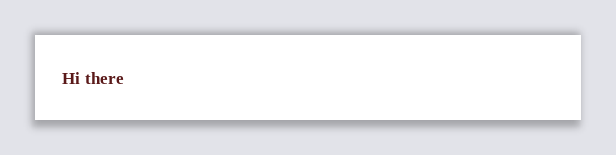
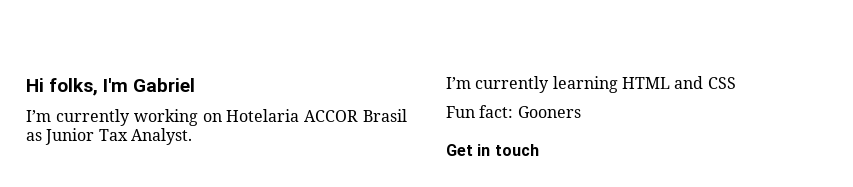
[84,72,124,84] there -> [49,78,196,96] [26,109,407,126] [26,128,192,145] [446,76,736,93] [446,105,581,118] [446,144,539,156] folks, I'm Gabriel // I’m currently working on Hotelaria ACCOR Brasil as Junior Tax Analyst. // I’m currently learning HTML and CSS // Fun fact: Gooners // Get in touch

